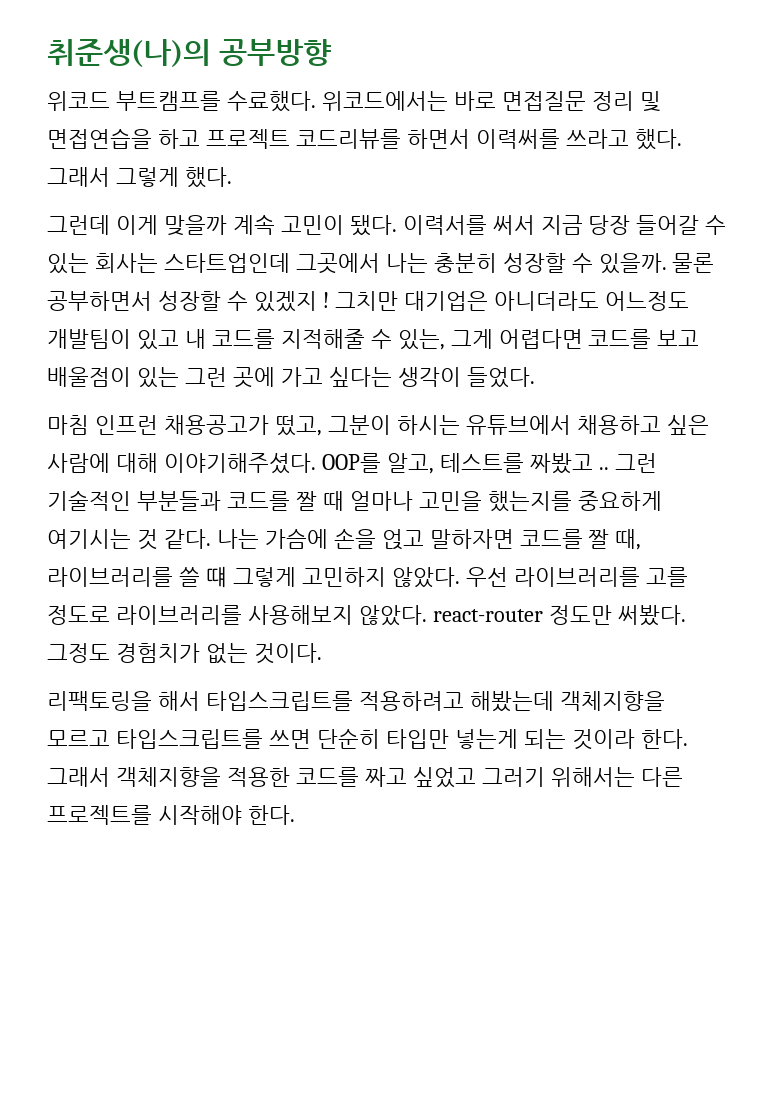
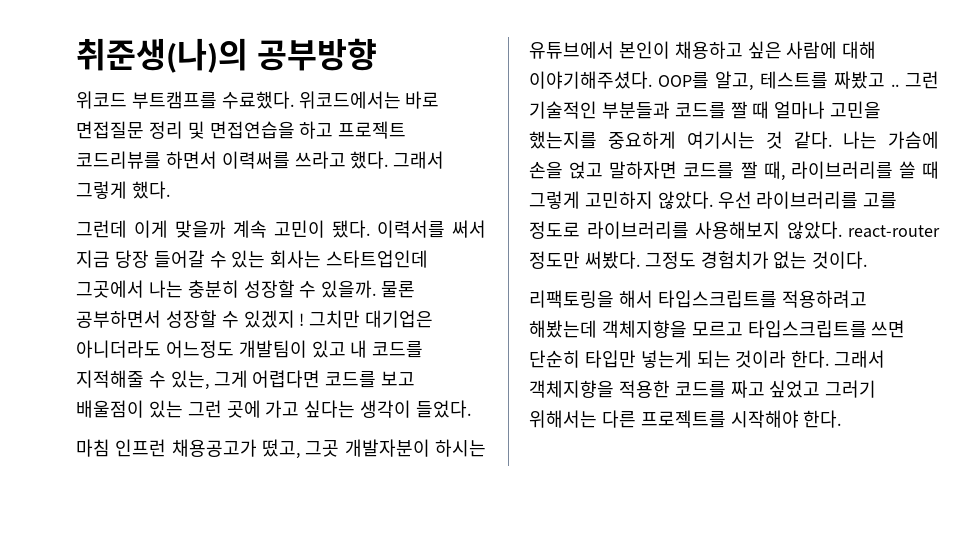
[327,415,391,435] 그분이 -> [305,439,430,457] 그곳 개발자분이
(571, 425) none -> [618,41,670,59] 본인이
[205,566,227,588] 떄 -> [922,161,939,179] 때

